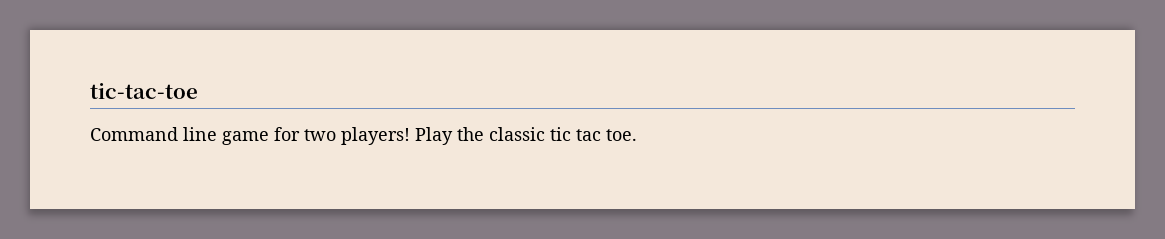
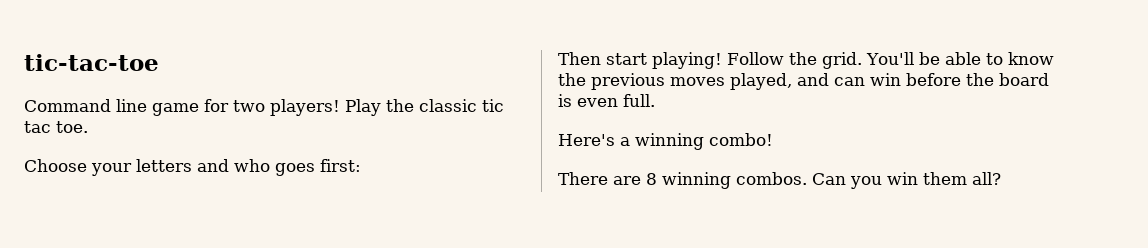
(637, 135) none -> [24,159,361,176] [558,52,1054,69] [558,73,1049,90] [558,94,655,107] [558,133,773,150] [558,172,1001,189] // Choose your letters and who goes first: // Then start playing! Follow the grid. You'll be able to know the previous moves played, and can win before the board is even full. // Here's a winning combo! // There are 8 winning combos. Can you win them all?

